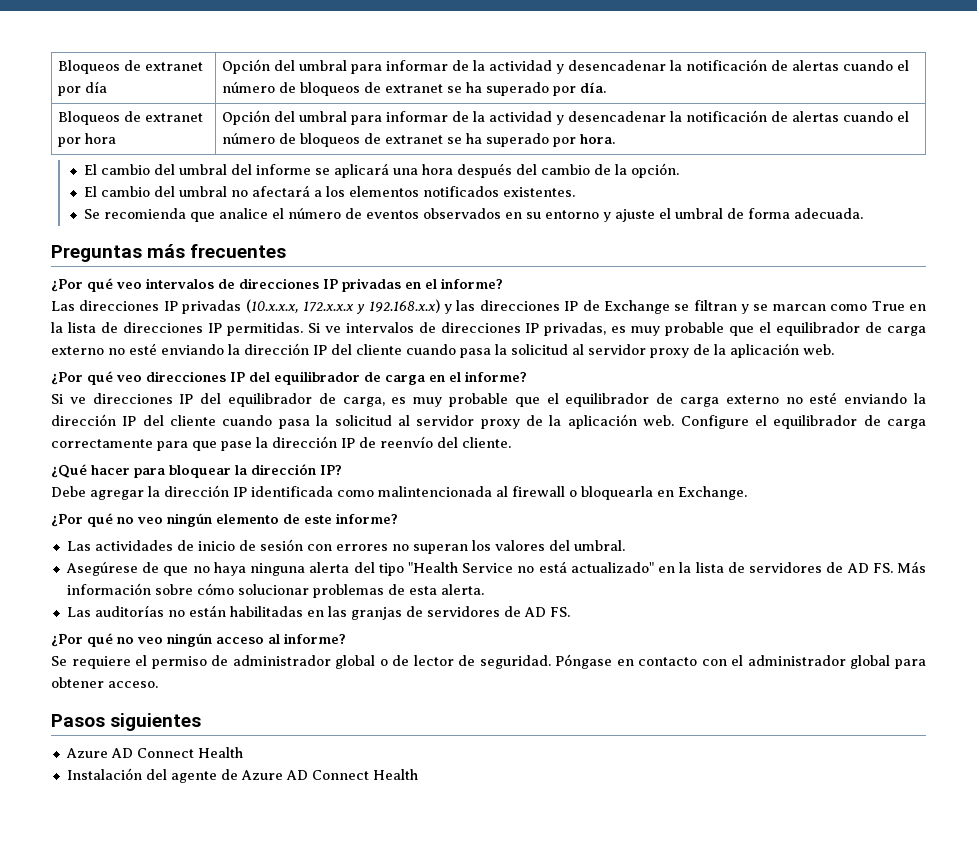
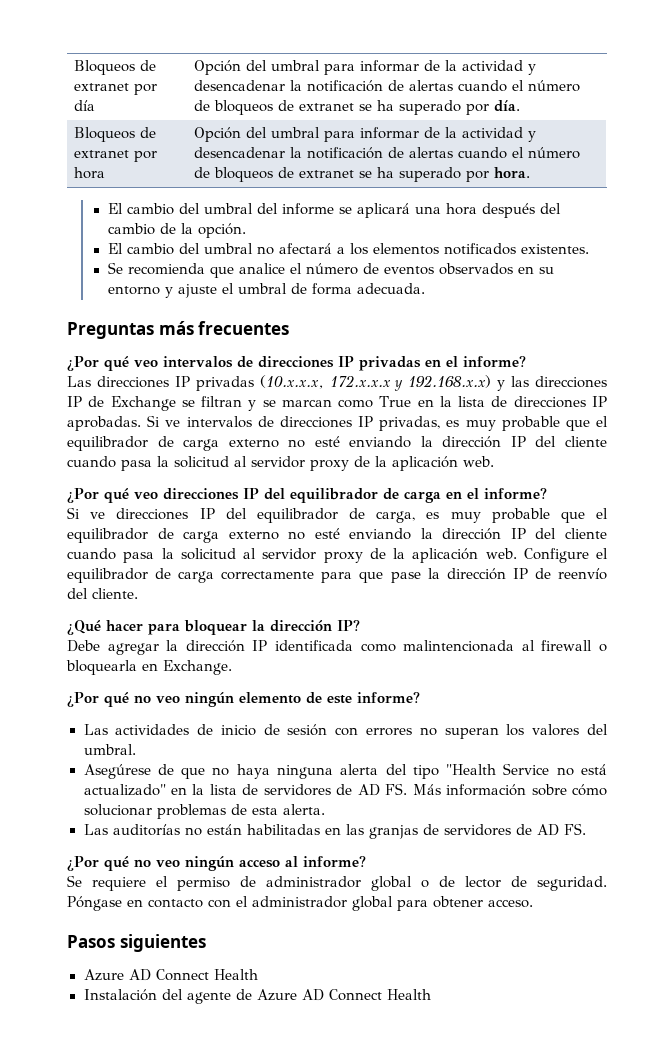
[226,322,303,336] permitidas. -> [67,416,141,431] aprobadas.

